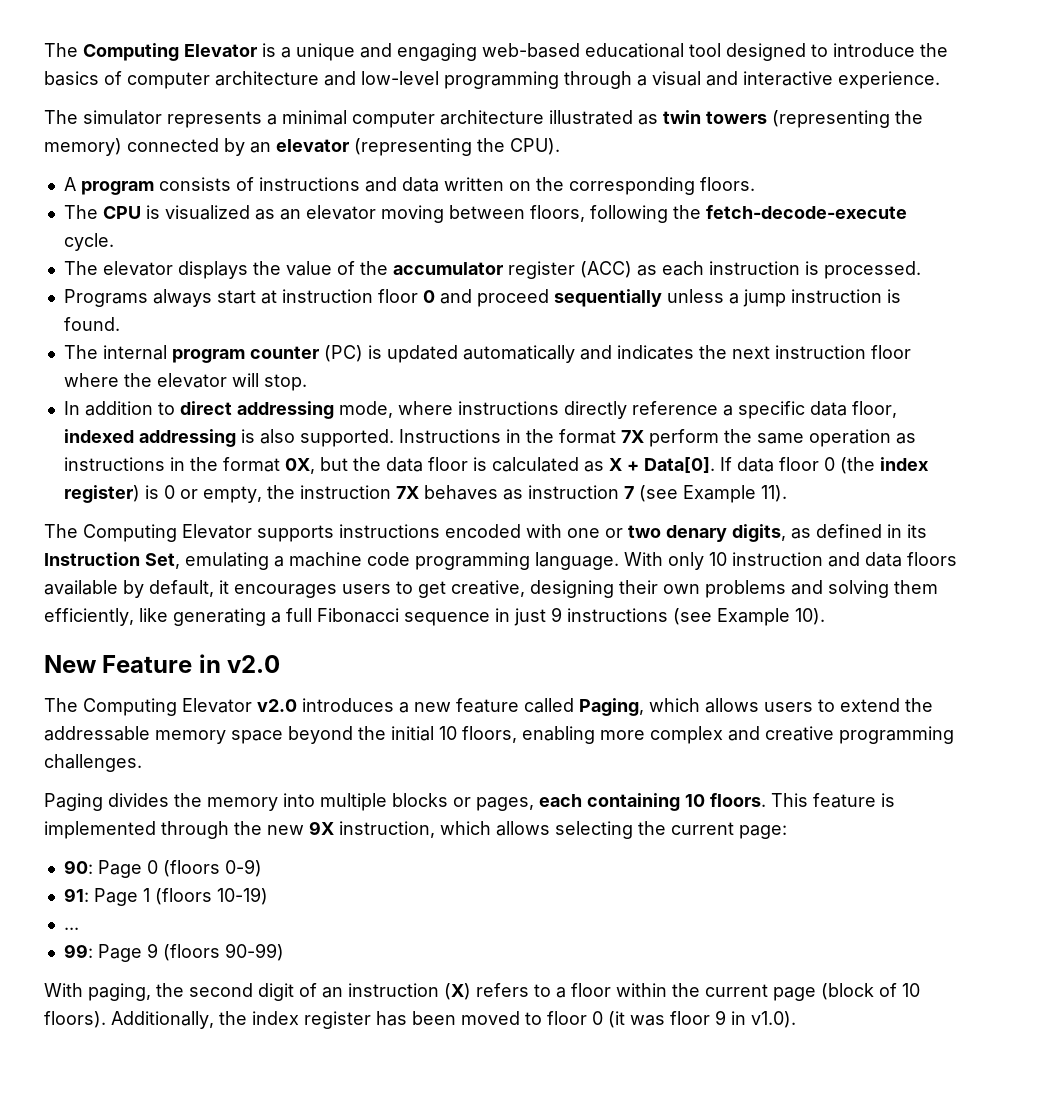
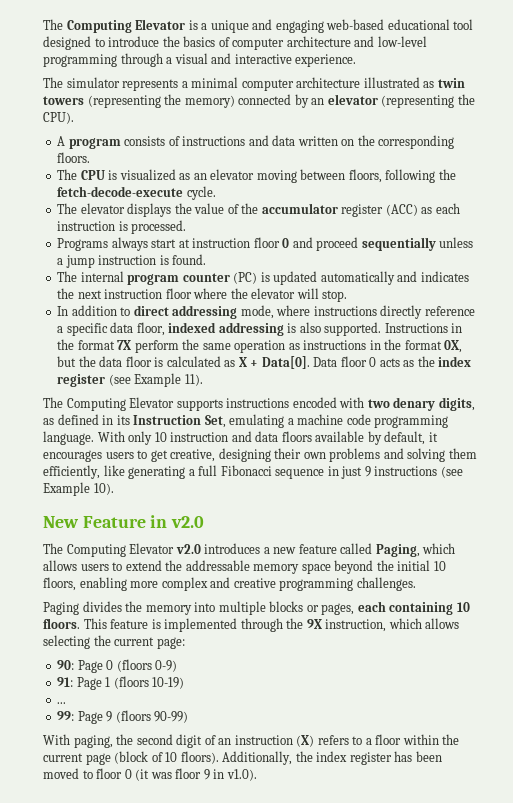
[719,457,929,474] [63,485,634,503] If data floor 0 (the index register) is 0 or empty, the instruction 7X behaves as instruction 7 -> [313,356,472,367] [57,374,106,387] Data floor 0 acts as the index register
[567,528,623,538] one or -> (365, 402) none
[267,825,304,835] new -> (304, 623) none

